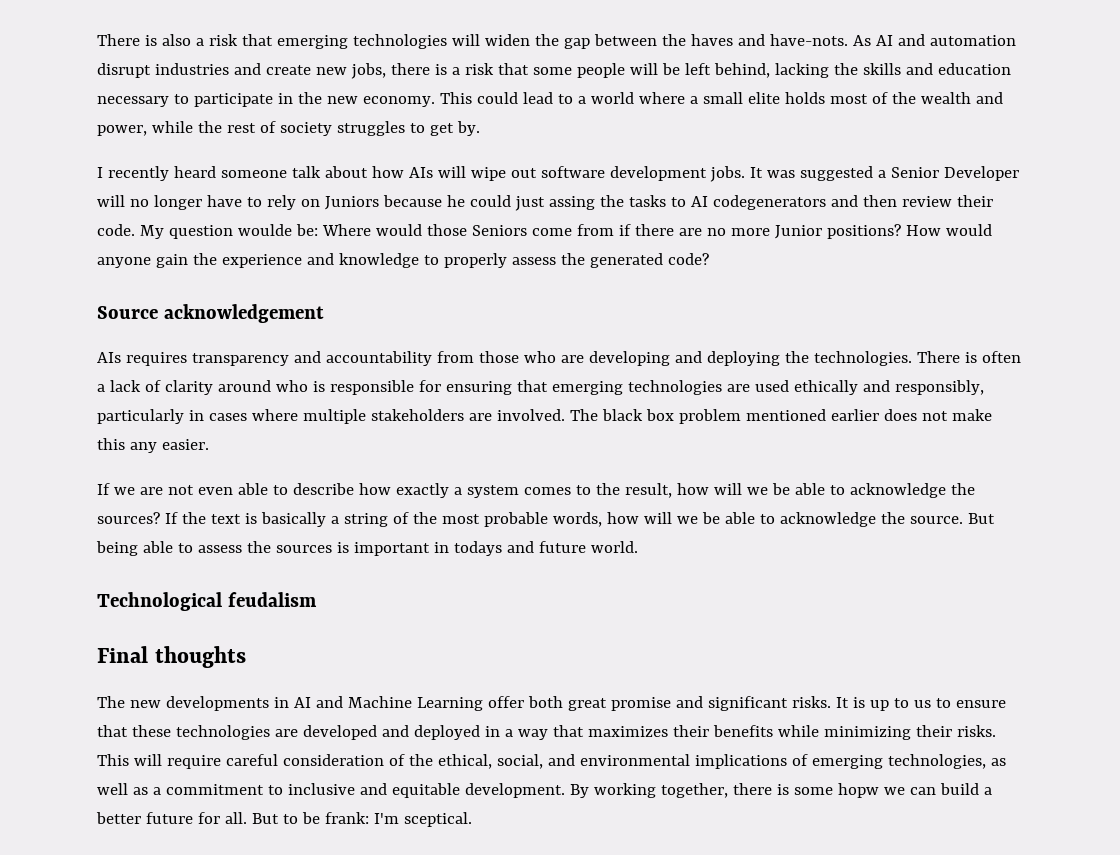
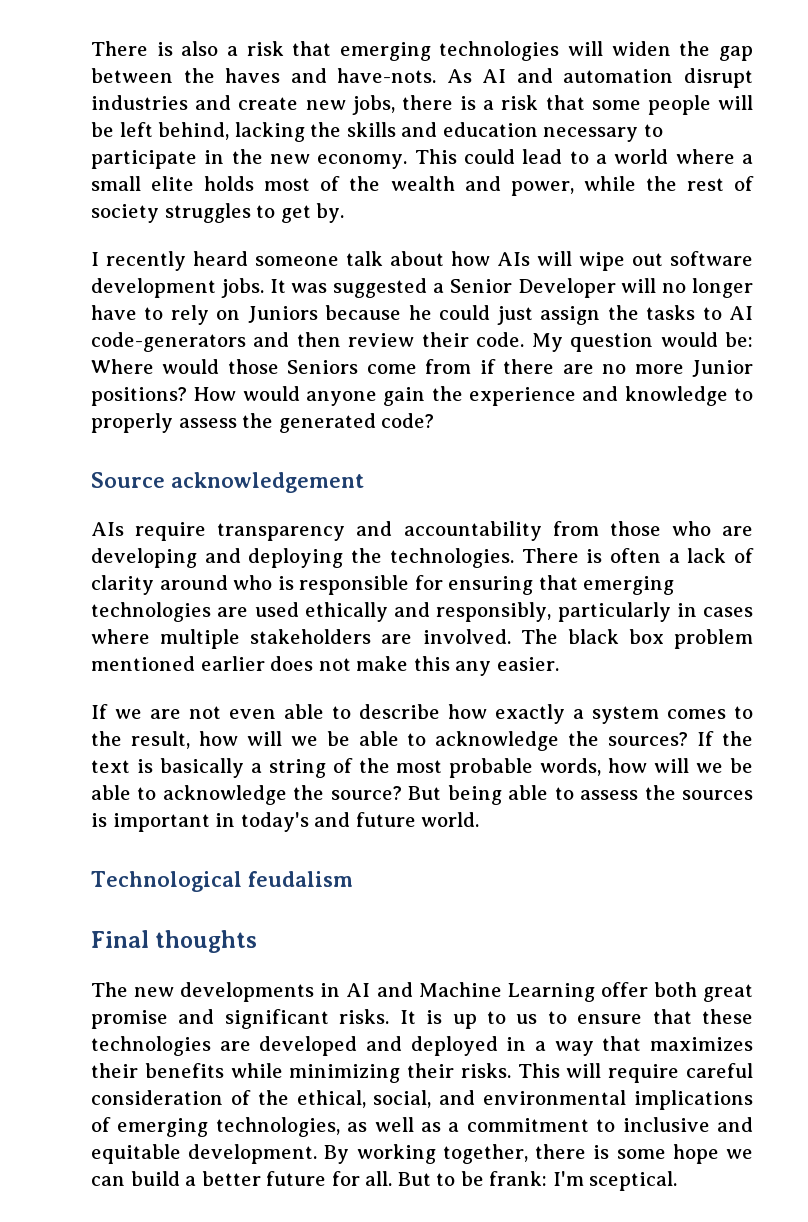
[548,196,595,210] assing -> [540,306,601,325] assign
[712,195,826,210] codegenerators -> [91,332,246,352] code-generators
[237,224,292,236] woulde -> [660,332,718,347] would
[125,352,187,366] requires -> [135,522,207,541] require
[909,516,963,524] source. -> [330,786,402,800] source?
[453,541,502,556] todays -> [240,812,309,832] today's
[837,783,879,798] hopw -> [672,1144,719,1164] hope

